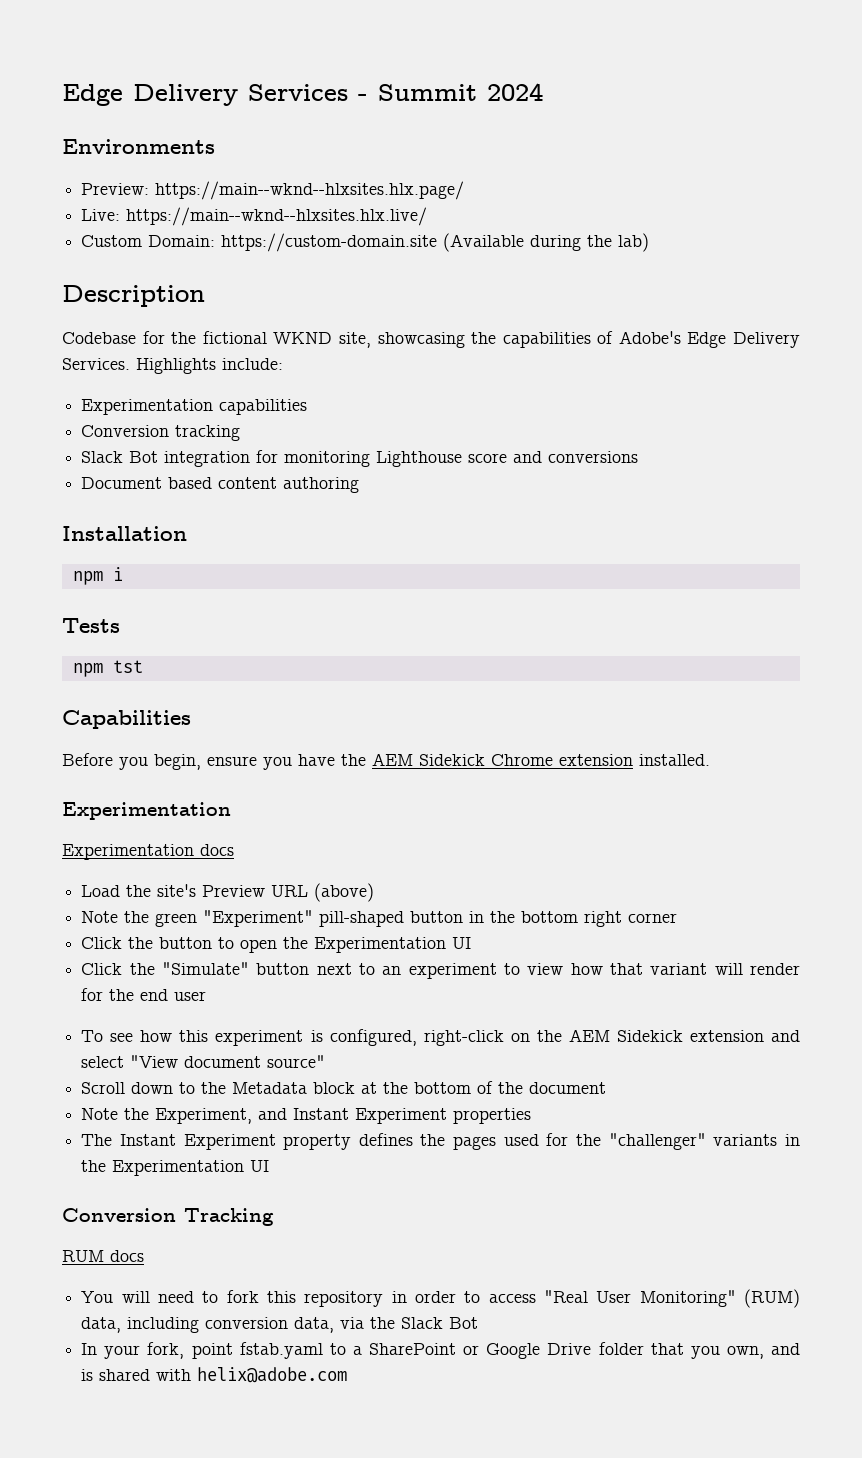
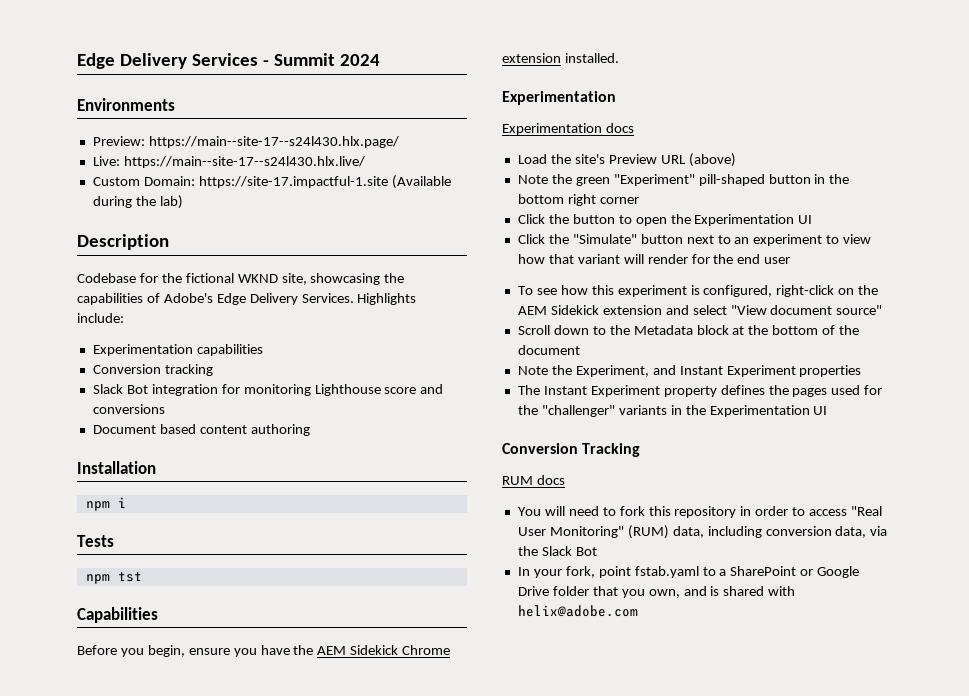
[155,181,465,200] https://main--wknd--hlxsites.hlx.page/ -> [148,136,399,148] https://main--site-17--s24l430.hlx.page/
[126,207,428,226] https://main--wknd--hlxsites.hlx.live/ -> [123,156,365,168] https://main--site-17--s24l430.hlx.live/
[221,233,438,252] https://custom-domain.site -> [198,176,388,188] https://site-17.impactful-1.site

